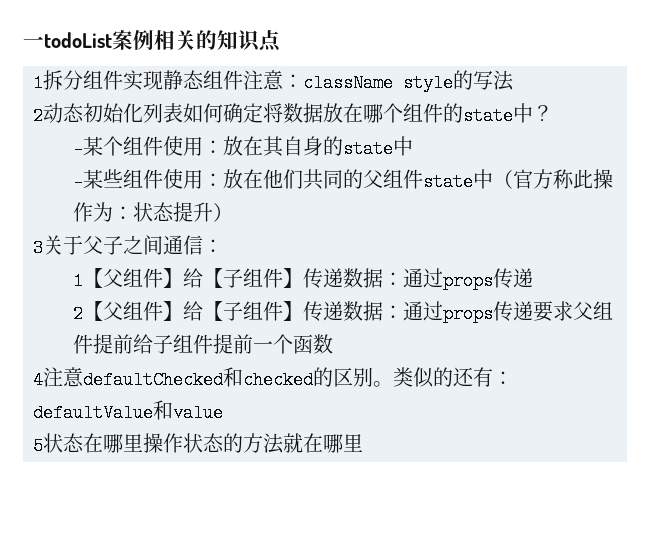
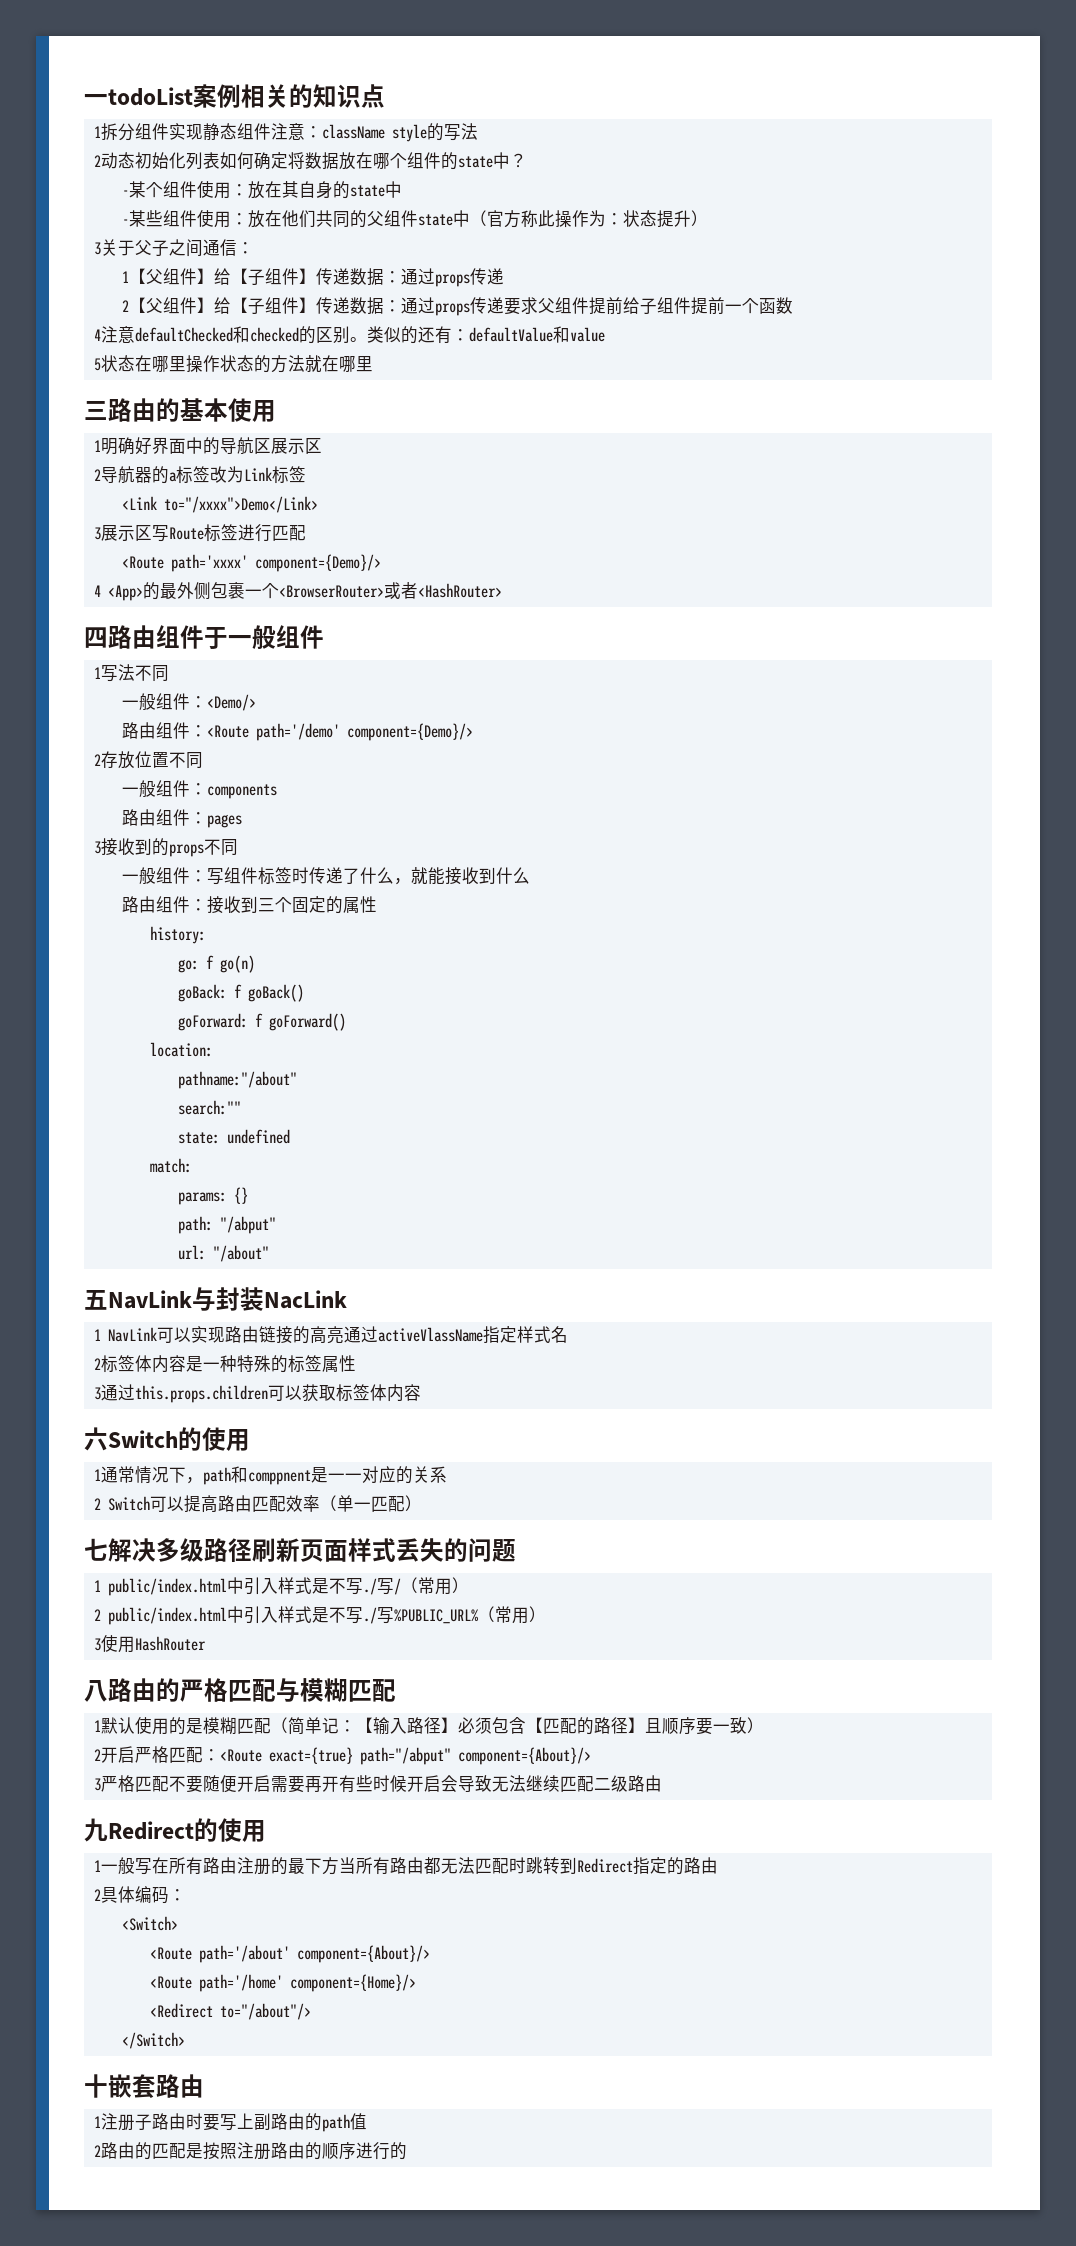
(364, 443) none -> [84,398,276,422] [94,437,323,455] [94,466,307,484] [122,496,319,513] [94,524,307,542] [122,554,382,572] [94,582,503,601] [84,625,324,649] [94,664,170,682] [122,693,257,711] [122,722,474,741] [94,751,204,769] [122,780,278,799] [122,809,243,828] [94,838,239,857] [122,867,531,885] [122,896,378,914] [150,926,207,944] [178,955,256,973] [178,984,305,1002] [178,1013,347,1031] [150,1042,214,1057] [178,1071,298,1089] [178,1100,242,1115] [178,1129,291,1144] [150,1158,193,1173] [178,1187,249,1205] [178,1216,277,1234] [178,1245,270,1262] [84,1287,347,1311] [94,1326,569,1344] [94,1355,357,1373] [94,1384,422,1403] [84,1427,250,1451] [94,1466,448,1485] [94,1495,423,1513] [84,1538,516,1562] [94,1577,470,1596] [94,1606,547,1625] [94,1635,207,1653] [84,1678,396,1702] [94,1717,765,1735] [94,1746,592,1765] [94,1775,663,1793] [84,1818,266,1842] [94,1857,719,1875] [94,1886,187,1904] [122,1916,179,1931] [150,1945,431,1963] [150,1974,417,1992] [150,2003,312,2020] [122,2032,186,2049] [84,2074,204,2098] [94,2113,368,2132] [94,2142,408,2160] // 三路由的基本使用 // 1明确好界面中的导航区展示区 // 2导航器的a标签改为Link标签 // <Link to="/xxxx">Demo</Link> // 3展示区写Route标签进行匹配 // <Route path='xxxx' component={Demo}/> // 4 <App>的最外侧包裹一个<BrowserRouter>或者<HashRouter> // 四路由组件于一般组件 // 1写法不同 // 一般组件：<Demo/> // 路由组件：<Route path='/demo' component={Demo}/> // 2存放位置不同 // 一般组件：components // 路由组件：pages // 3接收到的props不同 // 一般组件：写组件标签时传递了什么，就能接收到什么 // 路由组件：接收到三个固定的属性 // history: // go: f go(n) // goBack: f goBack() // goForward: f goForward() // location: // pathname:"/about" // search:"" // state: undefined // match: // params: {} // path: "/abput" // url: "/about" // 五NavLink与封装NacLink // 1 NavLink可以实现路由链接的高亮通过activeVlassName指定样式名 // 2标签体内容是一种特殊的标签属性 // 3通过this.props.children可以获取标签体内容 // 六Switch的使用 // 1通常情况下，path和comppnent是一一对应的关系 // 2 Switch可以提高路由匹配效率（单一匹配） // 七解决多级路径刷新页面样式丢失的问题 // 1 public/index.html中引入样式是不写./写/（常用） // 2 public/index.html中引入样式是不写./写%PUBLIC_URL%（常用） // 3使用HashRouter // 八路由的严格匹配与模糊匹配 // 1默认使用的是模糊匹配（简单记：【输入路径】必须包含【匹配的路径】且顺序要一致） // 2开启严格匹配：<Route exact={true} path="/abput" component={About}/> // 3严格匹配不要随便开启需要再开有些时候开启会导致无法继续匹配二级路由 // 九Redirect的使用 // 1一般写在所有路由注册的最下方当所有路由都无法匹配时跳转到Redirect指定的路由 // 2具体编码： // <Switch> // <Route path='/about' component={About}/> // <Route path='/home' component={Home}/> // <Redirect to="/about"/> // </Switch> // 十嵌套路由 // 1注册子路由时要写上副路由的path值 // 2路由的匹配是按照注册路由的顺序进行的

